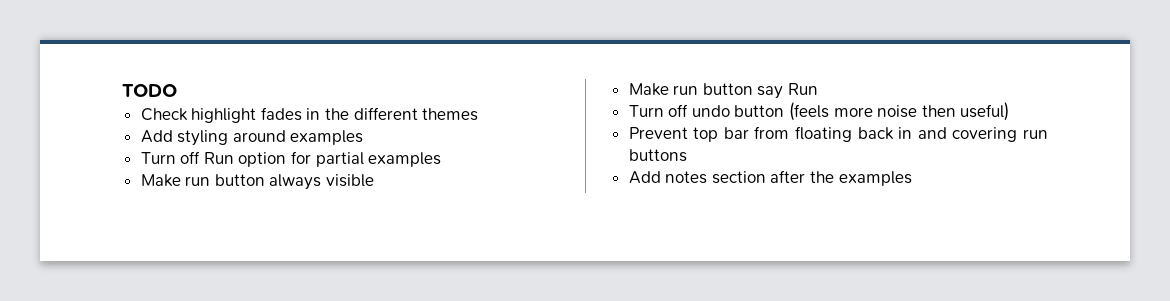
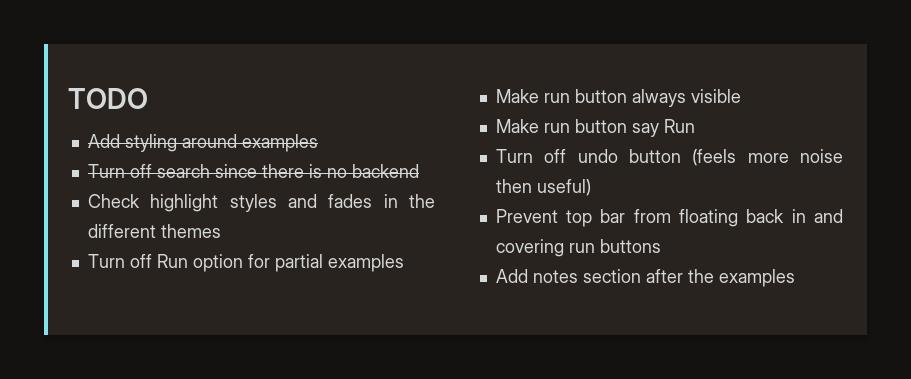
(177, 90) none -> [87,134,318,152] [87,164,419,178] // Add styling around examples // Turn off search since there is no backend
(257, 115) none -> [229,194,317,212] styles and
[140,130,364,146] // Add styling around examples -> (221, 231) none

